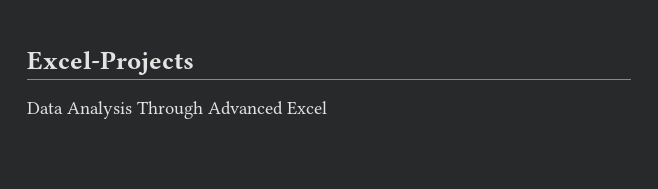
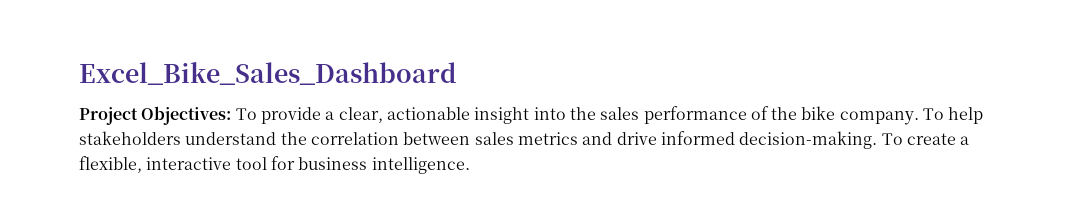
[27,51,194,75] [27,101,327,119] Excel-Projects // Data Analysis Through Advanced Excel -> [79,62,456,85] [79,106,984,125] [79,131,970,149] [79,156,470,174] Excel_Bike_Sales_Dashboard // Project Objectives: To provide a clear, actionable insight into the sales performance of the bike company. To help stakeholders understand the correlation between sales metrics and drive informed decision-making. To create a flexible, interactive tool for business intelligence.

